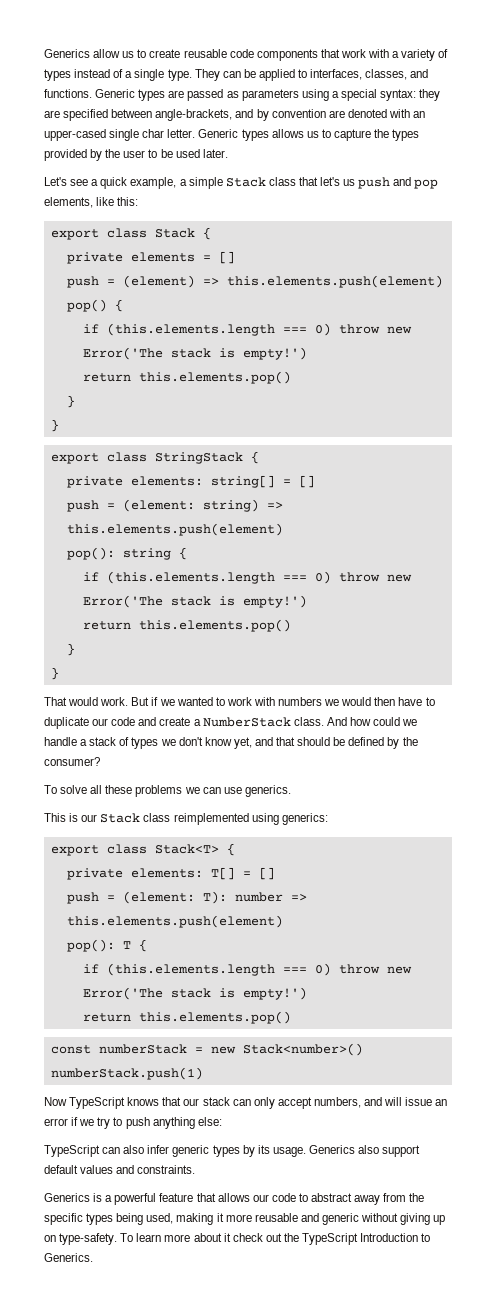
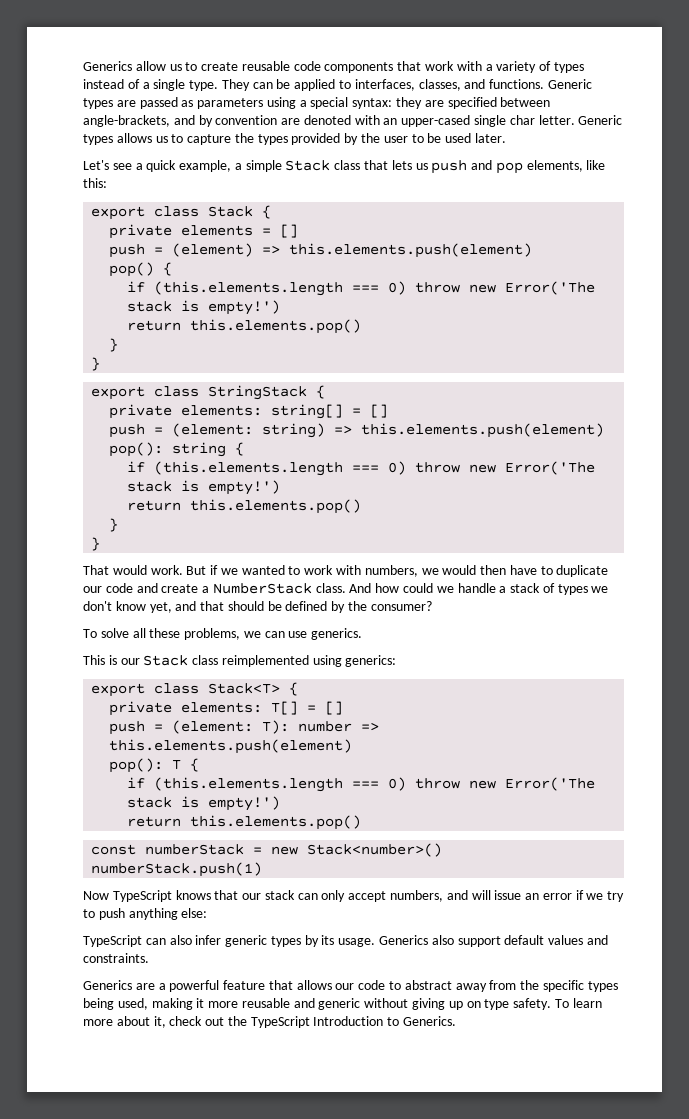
[320,177,341,186] let's -> [391,160,412,170] lets
[278,697,323,706] numbers -> [364,565,418,577] numbers,
[135,785,183,797] problems -> [184,628,241,640] problems,
[93,1193,103,1202] is -> [135,983,155,990] are
[59,1233,118,1245] type-safety. -> [484,998,552,1010] type safety.
[223,1233,231,1242] it -> [153,1016,166,1028] it,

